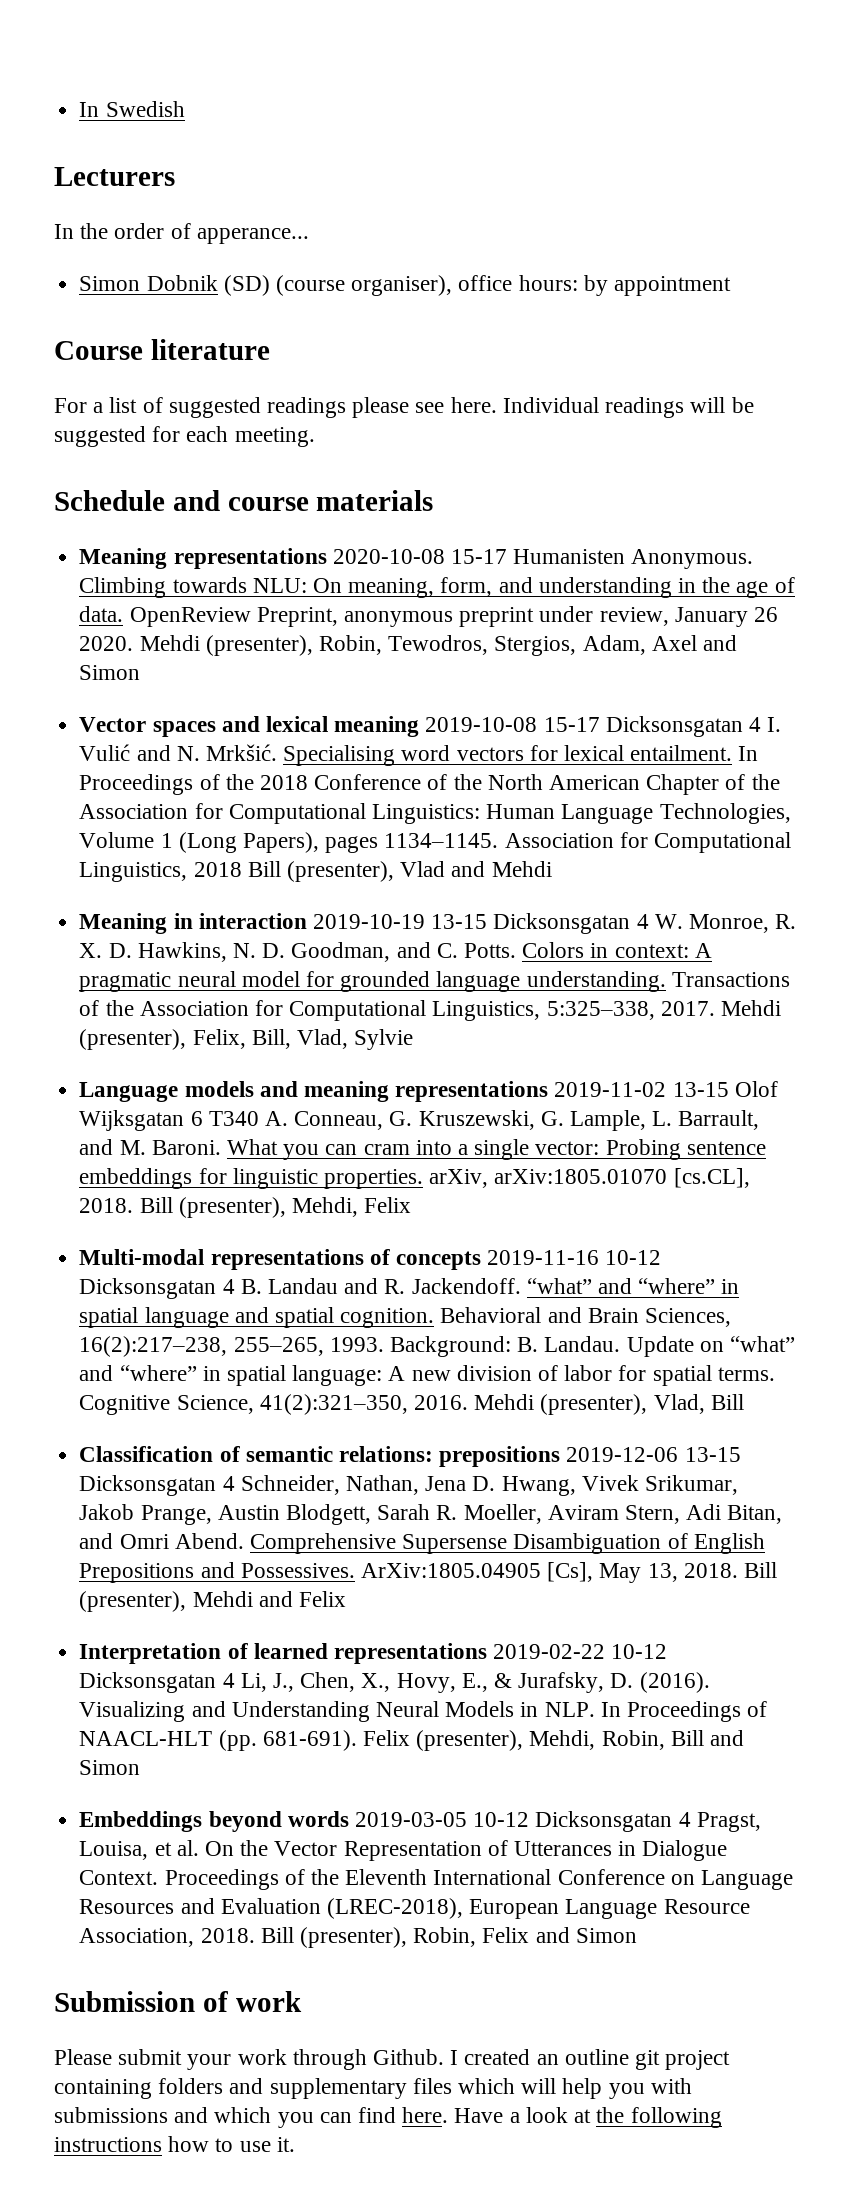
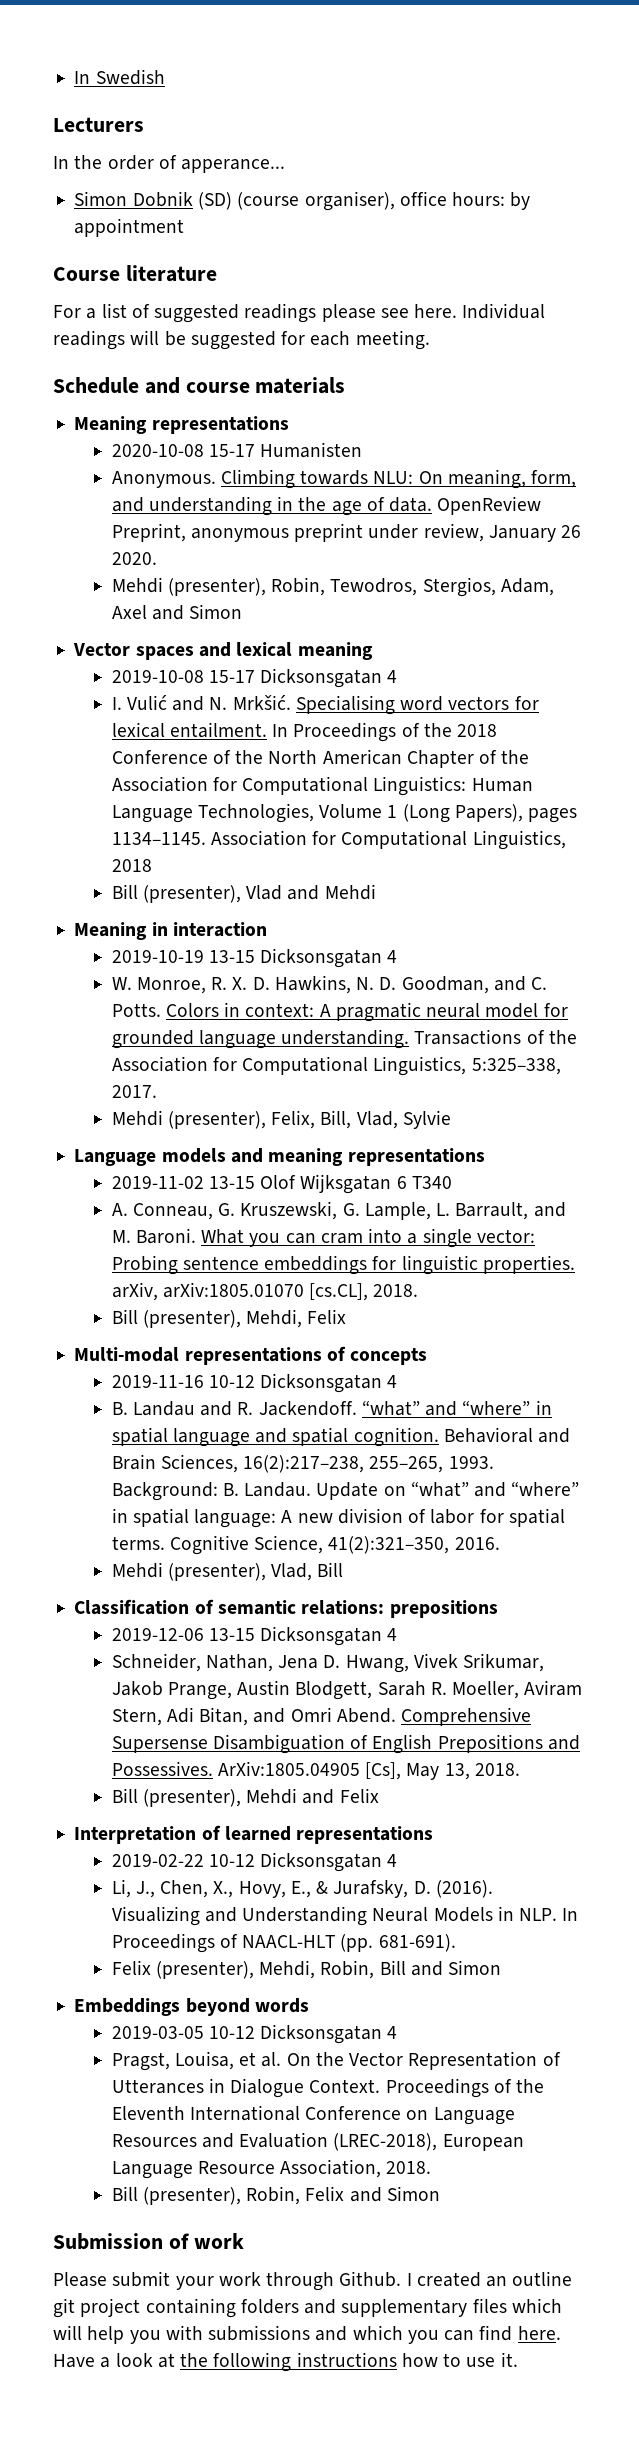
(327, 558) none -> (289, 425) //
(626, 556) none -> (363, 450) //
(134, 643) none -> (157, 558) //
(420, 726) none -> (373, 651) //
(761, 724) none -> (398, 676) //
(242, 869) none -> (152, 865) //
(307, 921) none -> (267, 929) //
(649, 921) none -> (398, 956) //
(715, 1008) none -> (157, 1091) //
(549, 1091) none -> (485, 1157) //
(259, 1118) none -> (452, 1182) //
(134, 1205) none -> (419, 1290) //
(481, 1260) none -> (428, 1356) //
(235, 1286) none -> (398, 1381) //
(468, 1402) none -> (500, 1543) //
(561, 1456) none -> (498, 1609) //
(235, 1483) none -> (398, 1634) //
(738, 1570) none -> (520, 1769) //
(487, 1653) none -> (434, 1835) //
(235, 1680) none -> (398, 1860) //
(357, 1740) none -> (456, 1943) //
(349, 1819) none -> (309, 2005) //
(691, 1819) none -> (398, 2032) //
(255, 1935) none -> (432, 2167) //

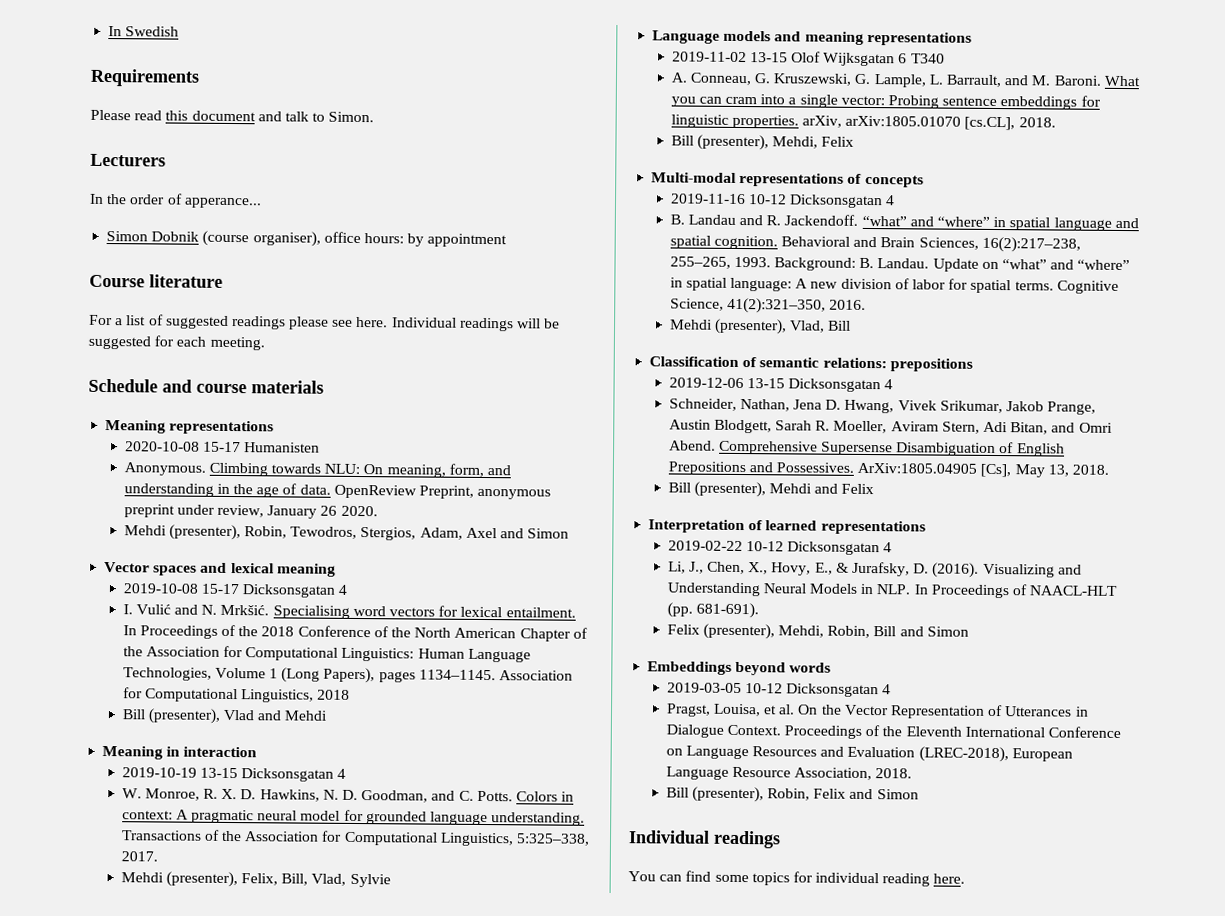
(165, 77) none -> [90,68,200,87] [90,109,375,123] // Requirements // Please read this document and talk to Simon.
[197,192,232,210] (SD) -> (200, 236) none
[53,2233,244,2250] [53,2271,573,2291] [53,2298,562,2318] [53,2325,561,2344] [53,2352,518,2372] Submission of work // Please submit your work through Github. I created an outline git project containing folders and supplementary files which will help you with submissions and which you can find here. Have a look at the following instructions how to use it. -> [628,830,781,849] [628,870,966,887] Individual readings // You can find some topics for individual reading here.

